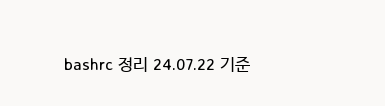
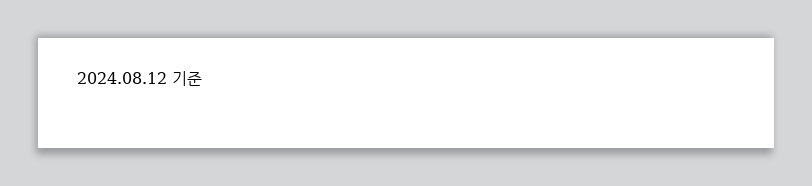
[64,57,215,72] bashrc 정리 24.07.22 -> [77,72,167,84] 2024.08.12

